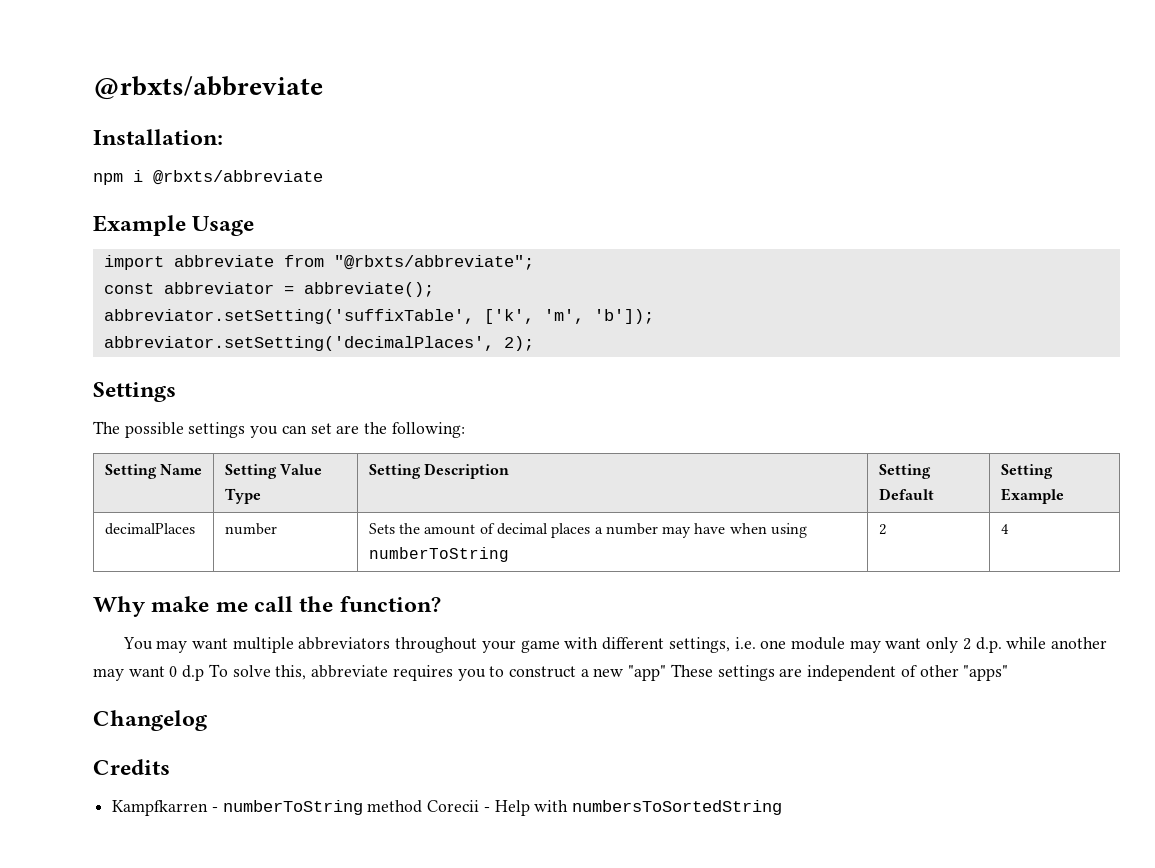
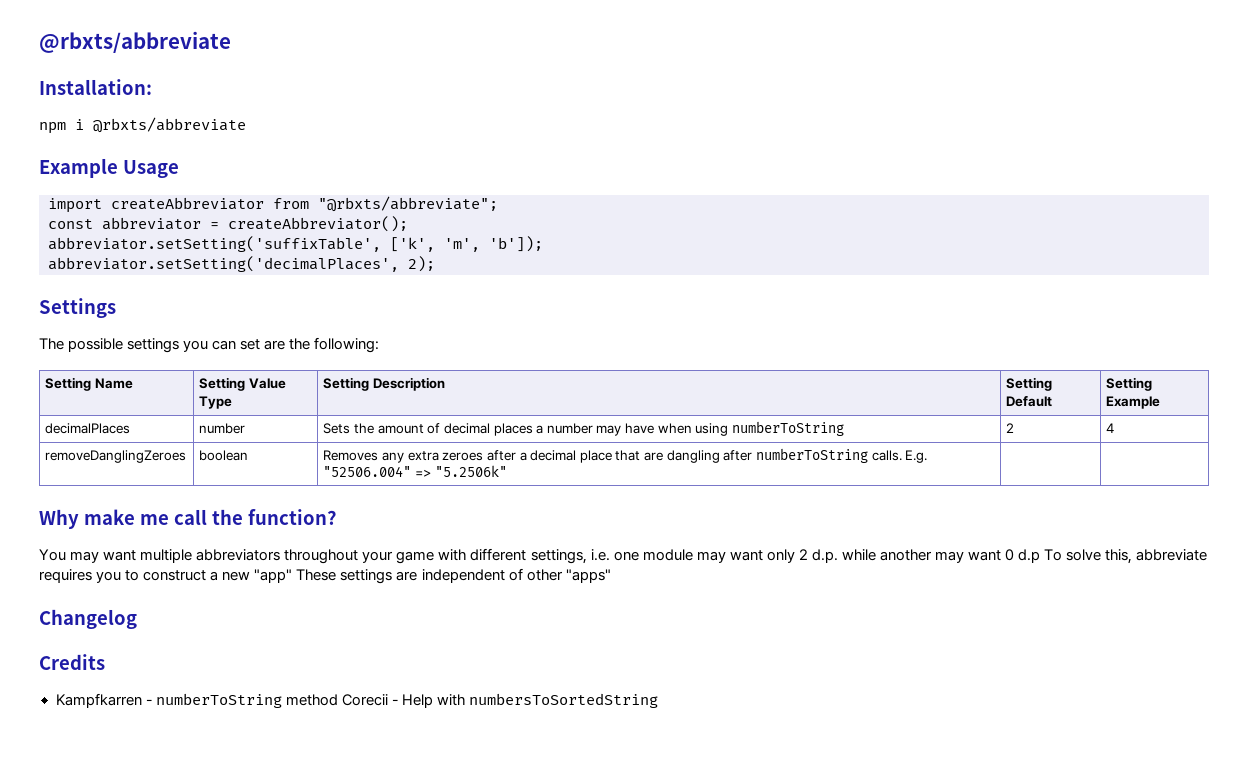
[173,255,274,267] abbreviate -> [111,197,264,210] createAbbreviator
[303,282,434,297] abbreviate(); -> [228,216,408,232] createAbbreviator();
(1009, 529) none -> [45,450,187,463] [199,450,249,461] [323,448,928,463] [323,465,507,477] // removeDanglingZeroes | boolean | Removes any extra zeroes after a decimal place that are dangling after numberToString calls. E.g. "52506.004" => "5.2506k" | |

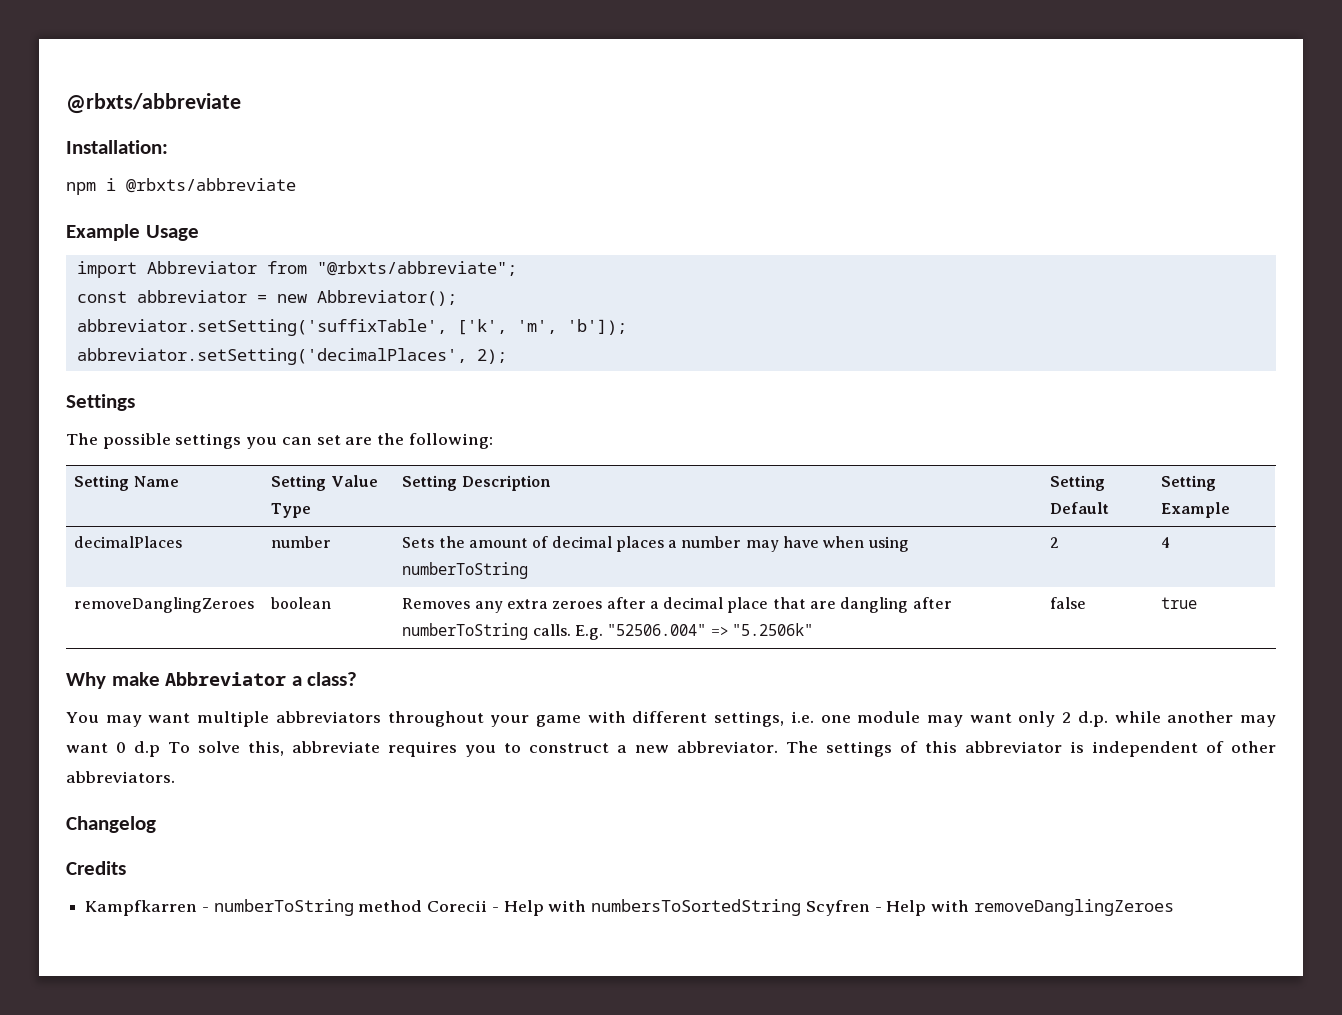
[111,197,264,210] createAbbreviator -> [146,261,257,274] Abbreviator
[228,216,408,232] createAbbreviator(); -> [276,290,457,306] new Abbreviator();
(507, 471) | -> [1050,597,1087,609] [1161,597,1198,609] false | true
[139,509,337,525] me call the function? -> [165,672,358,686] Abbreviator a class?
[254,569,418,584] "app" These settings are -> [676,741,1084,757] abbreviator. The settings of this abbreviator is
[565,569,611,583] "apps" -> [66,771,175,783] abbreviators.
(658, 700) none -> [805,899,1174,916] Scyfren - Help with removeDanglingZeroes

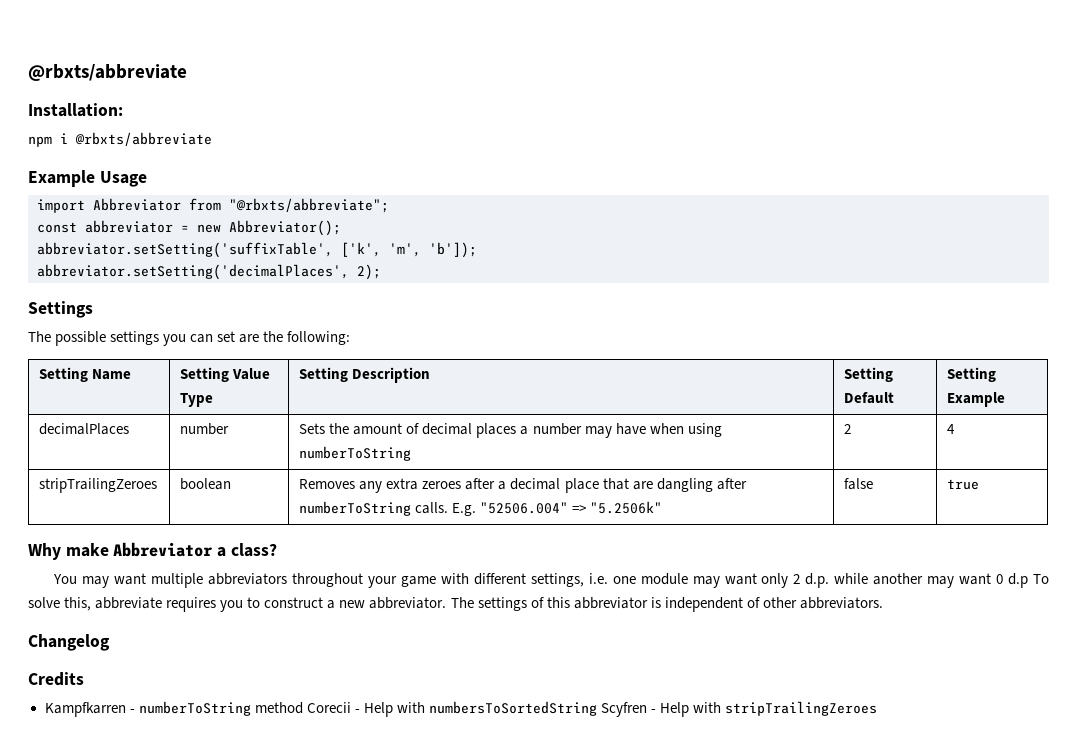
[74,597,255,613] removeDanglingZeroes -> [39,478,158,493] stripTrailingZeroes
[973,899,1174,916] removeDanglingZeroes -> [725,701,878,716] stripTrailingZeroes

